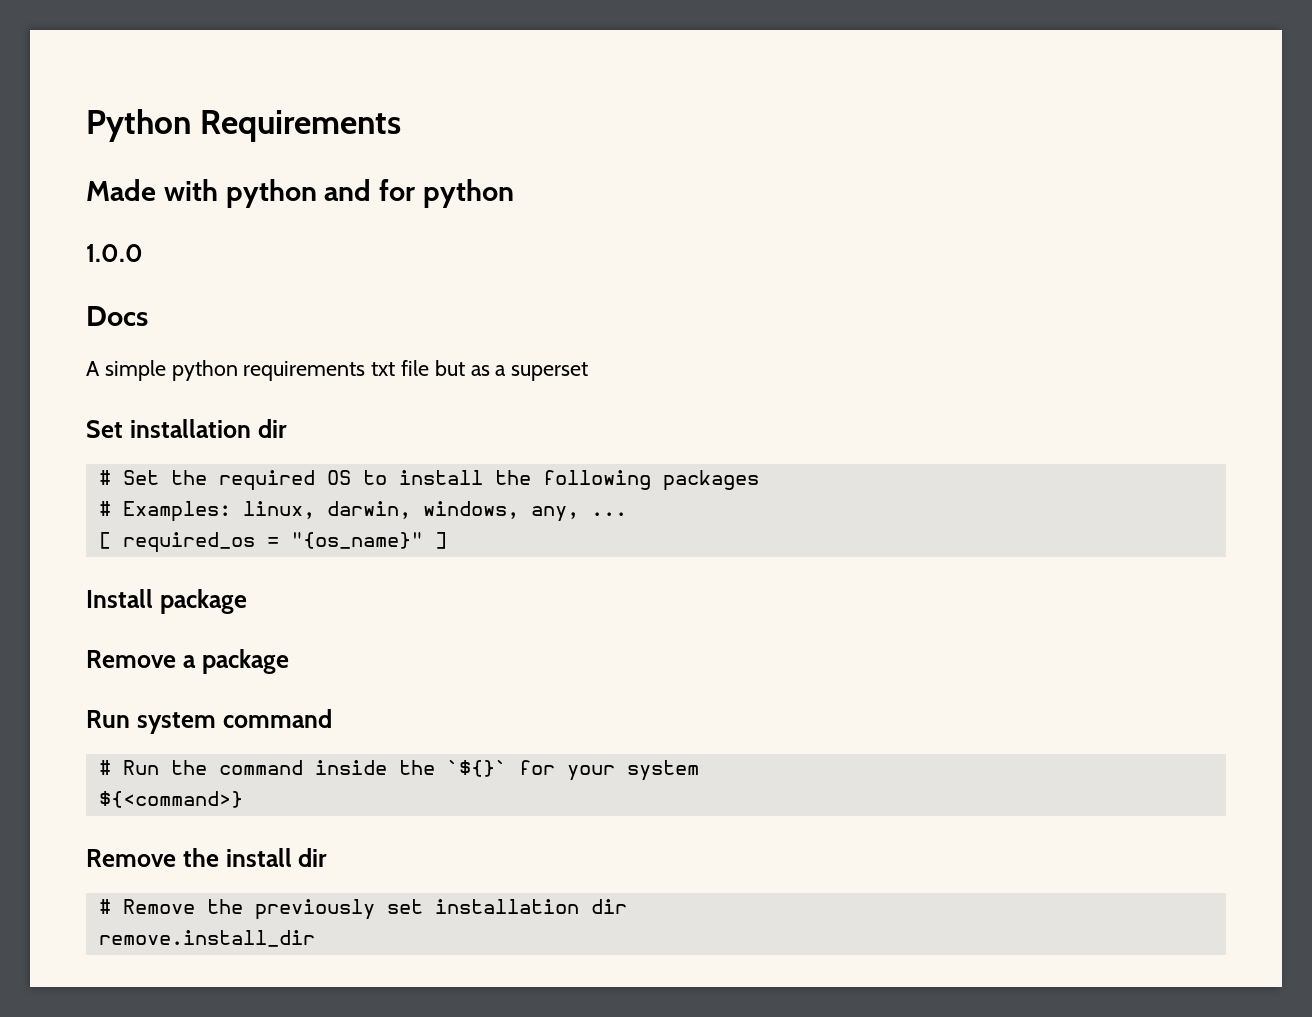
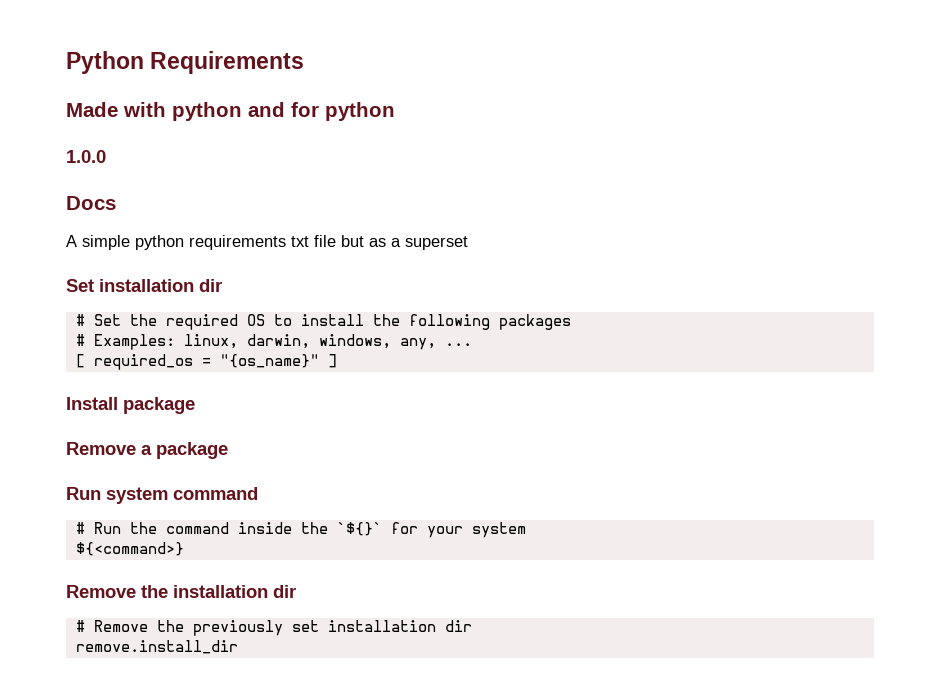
[225,848,292,867] install -> [173,585,268,598] installation

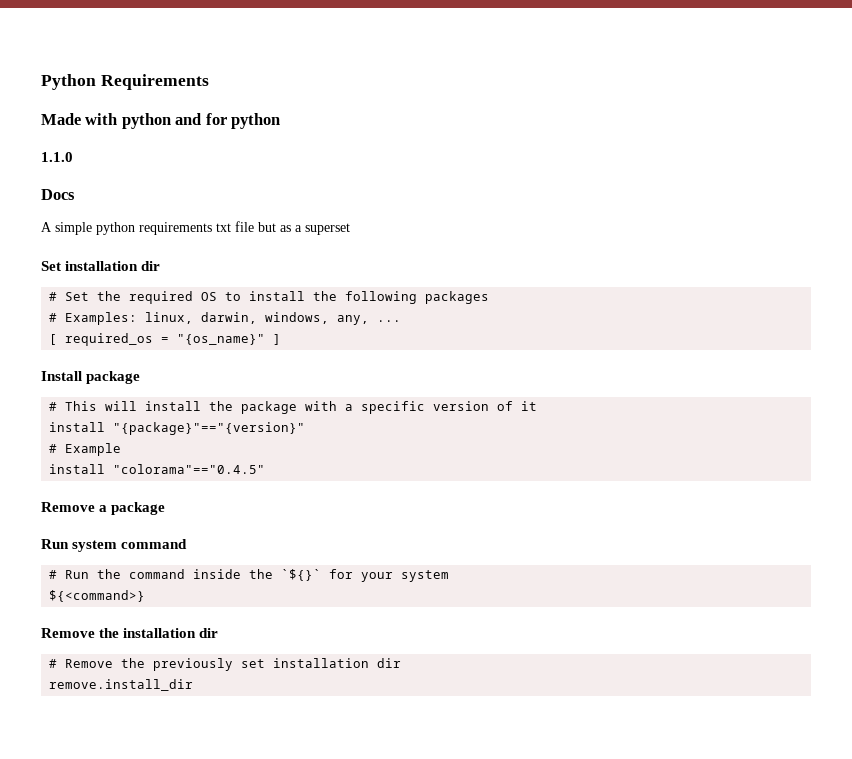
[66,150,106,163] 1.0.0 -> [41,152,73,162] 1.1.0
(195, 405) none -> [49,401,538,414] [49,422,306,435] [49,443,122,456] [49,464,266,474] // # This will install the package with a specific version of it // install "{package}"=="{version}" // # Example // install "colorama"=="0.4.5"

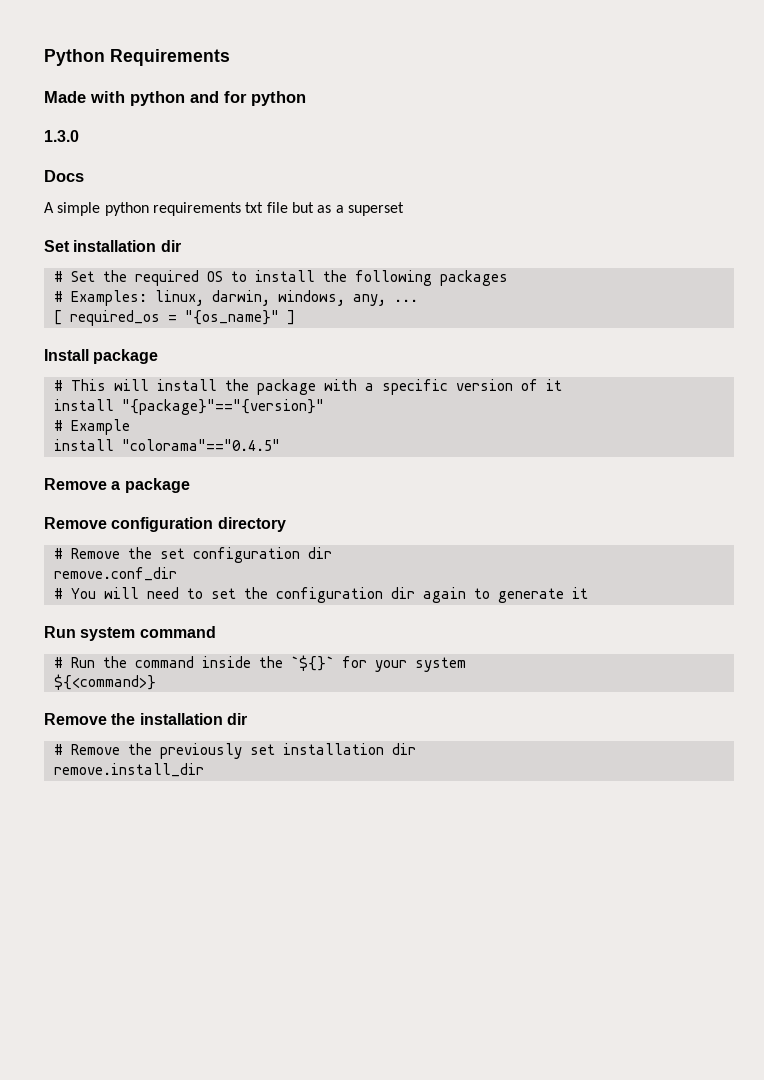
[41,152,73,162] 1.1.0 -> [44,130,79,142] 1.3.0
(166, 508) none -> [44,517,286,532] [53,547,332,563] [53,567,177,581] [53,587,588,603] // Remove configuration directory // # Remove the set configuration dir // remove.conf_dir // # You will need to set the configuration dir again to generate it

